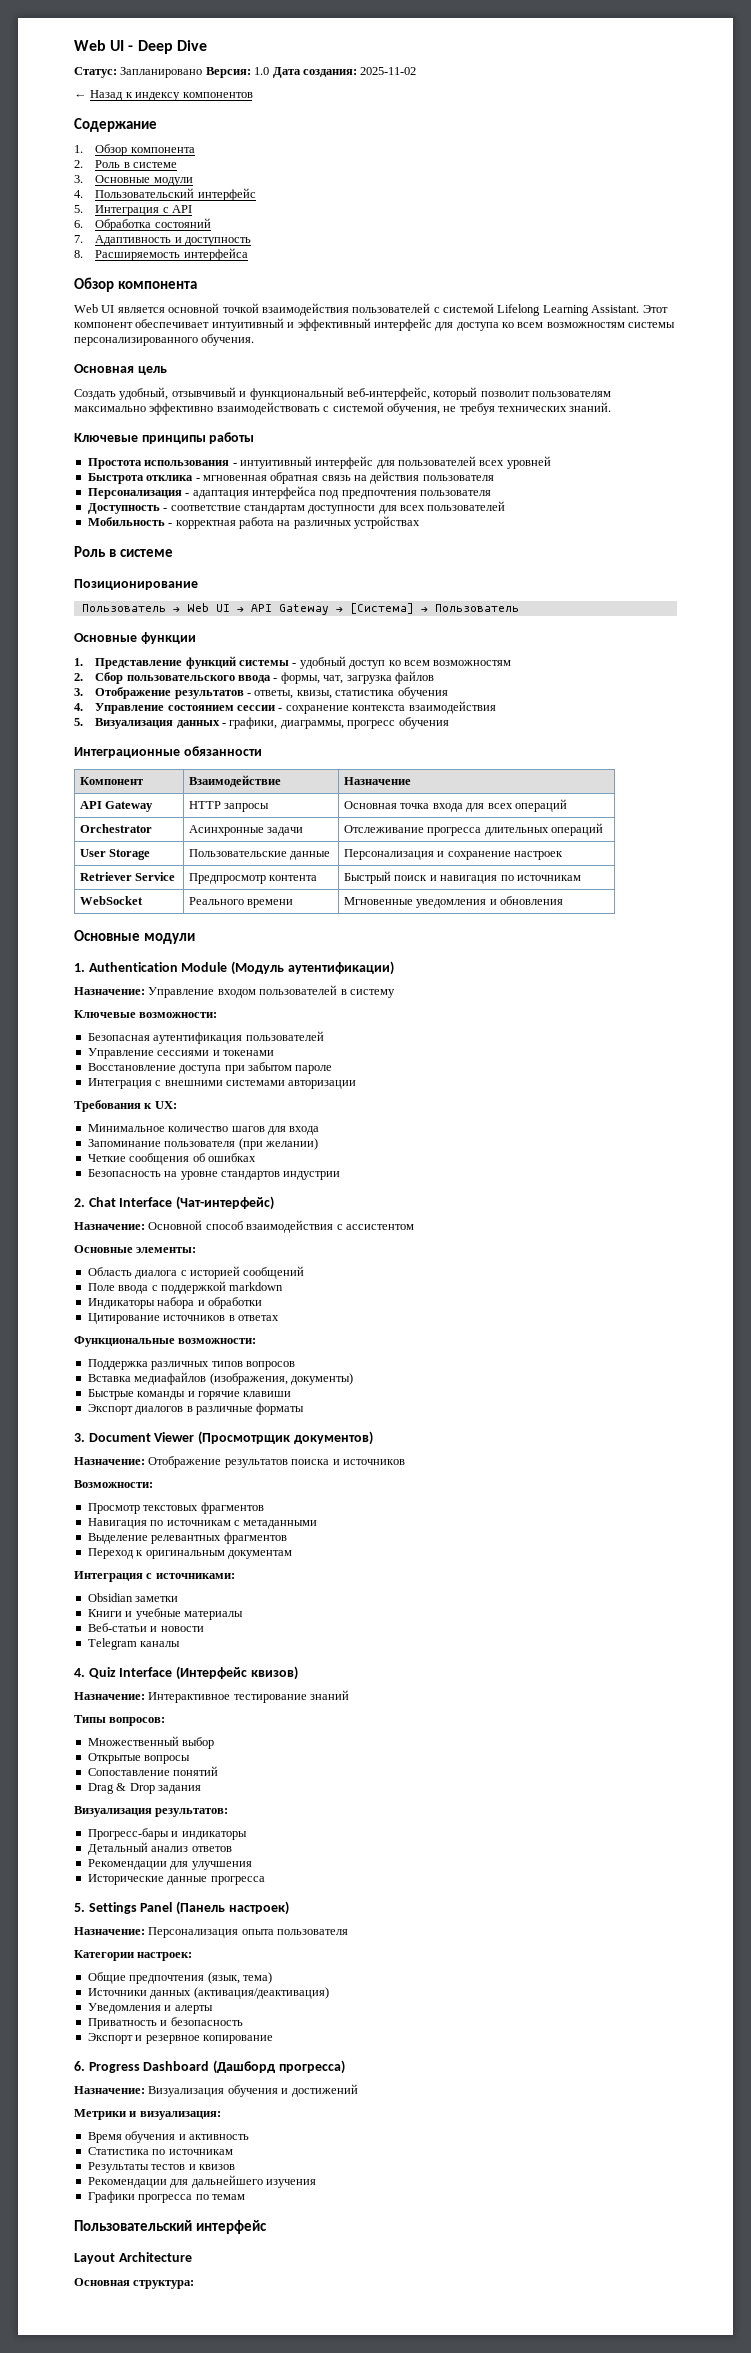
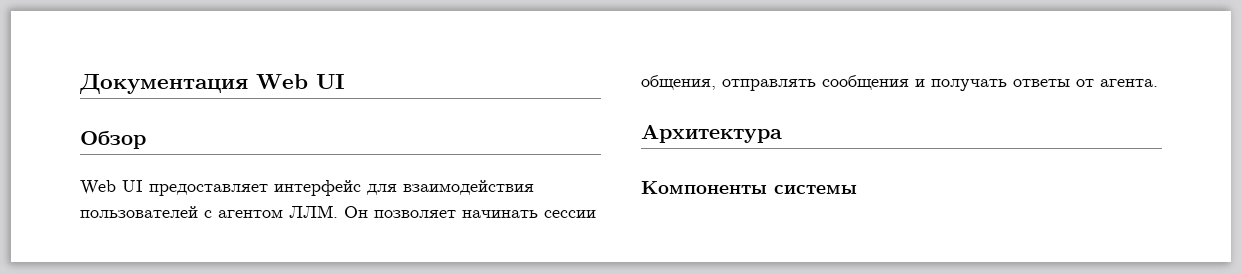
[74,40,207,54] [74,67,417,78] [74,90,253,101] [74,118,157,132] [74,144,195,156] [74,160,178,168] [74,175,193,186] [74,188,256,201] [74,205,193,216] [74,218,211,231] [74,235,252,246] [74,248,248,261] [74,277,197,292] [74,303,668,316] [74,318,676,331] [74,334,255,346] [74,364,167,375] [74,387,611,400] [74,402,612,415] [74,432,255,444] [87,456,551,469] [87,471,494,484] [87,486,491,499] [87,501,506,514] [87,516,420,529] [74,546,173,557] [74,579,198,590] [81,603,519,615] [74,632,196,644] [74,656,512,669] [74,671,434,684] [74,687,448,699] [74,701,496,714] [74,717,449,729] [74,746,262,758] [80,777,144,785] [189,775,282,787] [344,777,412,785] [80,801,154,812] [189,801,270,812] [344,799,567,812] [80,824,153,833] [189,825,304,836] [344,823,604,836] [80,849,151,860] [189,849,331,860] [344,849,564,860] [80,872,176,881] [189,873,318,884] [344,871,581,884] [80,896,144,905] [189,897,294,908] [344,896,564,908] [74,930,195,944] [74,961,394,975] [74,985,395,998] [74,1010,218,1018] [87,1031,324,1044] [87,1048,274,1059] [87,1062,333,1074] [87,1078,357,1089] [74,1100,177,1112] [87,1124,320,1135] [87,1138,318,1150] [87,1153,256,1165] [87,1169,341,1180] [74,1196,274,1210] [74,1220,414,1233] [74,1245,197,1253] [87,1266,305,1279] [87,1281,284,1294] [87,1297,262,1309] [87,1313,279,1324] [74,1336,257,1347] [87,1359,295,1370] [87,1372,353,1385] [87,1389,292,1400] [87,1403,305,1415] [74,1431,373,1445] [74,1456,405,1468] [74,1480,153,1488] [87,1502,264,1514] [87,1518,318,1529] [87,1532,287,1544] [87,1548,292,1559] [74,1571,235,1582] [87,1593,179,1602] [87,1608,243,1620] [87,1623,204,1632] [87,1638,181,1650] [74,1666,298,1680] [74,1690,350,1703] [74,1715,166,1726] [87,1736,215,1749] [87,1753,191,1764] [87,1766,219,1776] [87,1783,201,1794] [74,1806,229,1817] [87,1828,247,1840] [87,1842,232,1855] [87,1859,252,1870] [87,1874,265,1885] [74,1901,289,1915] [74,1927,349,1938] [74,1950,193,1961] [87,1972,272,1984] [87,1987,329,1999] [87,2003,213,2014] [87,2017,243,2029] [87,2033,273,2044] [74,2060,345,2074] [74,2084,358,2097] [74,2109,221,2120] [87,2131,249,2143] [87,2147,233,2155] [87,2162,235,2173] [87,2175,316,2188] [87,2191,245,2203] [74,2220,267,2234] [74,2252,192,2264] [74,2278,195,2289] Web UI - Deep Dive // Статус: Запланировано Версия: 1.0 Дата создания: 2025-11-02 // ← Назад к индексу компонентов // Содержание // 1. Обзор компонента // 2. Роль в системе // 3. Основные модули // 4. Пользовательский интерфейс // 5. Интеграция с API // 6. Обработка состояний // 7. Адаптивность и доступность // 8. Расширяемость интерфейса // Обзор компонента // Web UI является основной точкой взаимодействия пользователей с системой Lifelong Learning Assistant. Этот компонент обеспечивает интуитивный и эффективный интерфейс для доступа ко всем возможностям системы персонализированного обучения. // Основная цель // Создать удобный, отзывчивый и функциональный веб-интерфейс, который позволит пользователям максимально эффективно взаимодействовать с системой обучения, не требуя технических знаний. // Ключевые принципы работы // Простота использования - интуитивный интерфейс для пользователей всех уровней // Быстрота отклика - мгновенная обратная связь на действия пользователя // Персонализация - адаптация интерфейса под предпочтения пользователя // Доступность - соответствие стандартам доступности для всех пользователей // Мобильность - корректная работа на различных устройствах // Роль в системе // Позиционирование // Пользователь → Web UI → API Gateway → [Система] → Пользователь // Основные функции // 1. Представление функций системы - удобный доступ ко всем возможностям // 2. Сбор пользовательского ввода - формы, чат, загрузка файлов // 3. Отображение результатов - ответы, квизы, статистика обучения // 4. Управление состоянием сессии - сохранение контекста взаимодействия // 5. Визуализация данных - графики, диаграммы, прогресс обучения // Интеграционные обязанности // Компонент | Взаимодействие | Назначение // API Gateway | HTTP запросы | Основная точка входа для всех операций // Orchestrator | Асинхронные задачи | Отслеживание прогресса длительных операций // User Storage | Пользовательские данные | Персонализация и сохранение настроек // Retriever Service | Предпросмотр контента | Быстрый поиск и навигация по источникам // WebSocket | Реального времени | Мгновенные уведомления и обновления // Основные модули // 1. Authentication Module (Модуль аутентификации) // Назначение: Управление входом пользователей в систему // Ключевые возможности: // Безопасная аутентификация пользователей // Управление сессиями и токенами // Восстановление доступа при забытом пароле // Интеграция с внешними системами авторизации // Требования к UX: // Минимальное количество шагов для входа // Запоминание пользователя (при желании) // Четкие сообщения об ошибках // Безопасность на уровне стандартов индустрии // 2. Chat Interface (Чат-интерфейс) // Назначение: Основной способ взаимодействия с ассистентом // Основные элементы: // Область диалога с историей сообщений // Поле ввода с поддержкой markdown // Индикаторы набора и обработки // Цитирование источников в ответах // Функциональные возможности: // Поддержка различных типов вопросов // Вставка медиафайлов (изображения, документы) // Быстрые команды и горячие клавиши // Экспорт диалогов в различные форматы // 3. Document Viewer (Просмотрщик документов) // Назначение: Отображение результатов поиска и источников // Возможности: // Просмотр текстовых фрагментов // Навигация по источникам с метаданными // Выделение релевантных фрагментов // Переход к оригинальным документам // Интеграция с источниками: // Obsidian заметки // Книги и учебные материалы // Веб-статьи и новости // Telegram каналы // 4. Quiz Interface (Интерфейс квизов) // Назначение: Интерактивное тестирование знаний // Типы вопросов: // Множественный выбор // Открытые вопросы // Сопоставление понятий // Drag & Drop задания // Визуализация результатов: // Прогресс-бары и индикаторы // Детальный анализ ответов // Рекомендации для улучшения // Исторические данные прогресса // 5. Settings Panel (Панель настроек) // Назначение: Персонализация опыта пользователя // Категории настроек: // Общие предпочтения (язык, тема) // Источники данных (активация/деактивация) // Уведомления и алерты // Приватность и безопасность // Экспорт и резервное копирование // 6. Progress Dashboard (Дашборд прогресса) // Назначение: Визуализация обучения и достижений // Метрики и визуализация: // Время обучения и активность // Статистика по источникам // Результаты тестов и квизов // Рекомендации для дальнейшего изучения // Графики прогресса по темам // Пользовательский интерфейс // Layout Architecture // Основная структура: -> [79,74,345,94] [80,131,146,149] [80,180,534,196] [80,205,596,218] [641,75,1158,91] [641,124,782,143] [641,181,857,194] Документация Web UI // Обзор // Web UI предоставляет интерфейс для взаимодействия пользователей с агентом ЛЛМ. Он позволяет начинать сессии общения, отправлять сообщения и получать ответы от агента. // Архитектура // Компоненты системы

